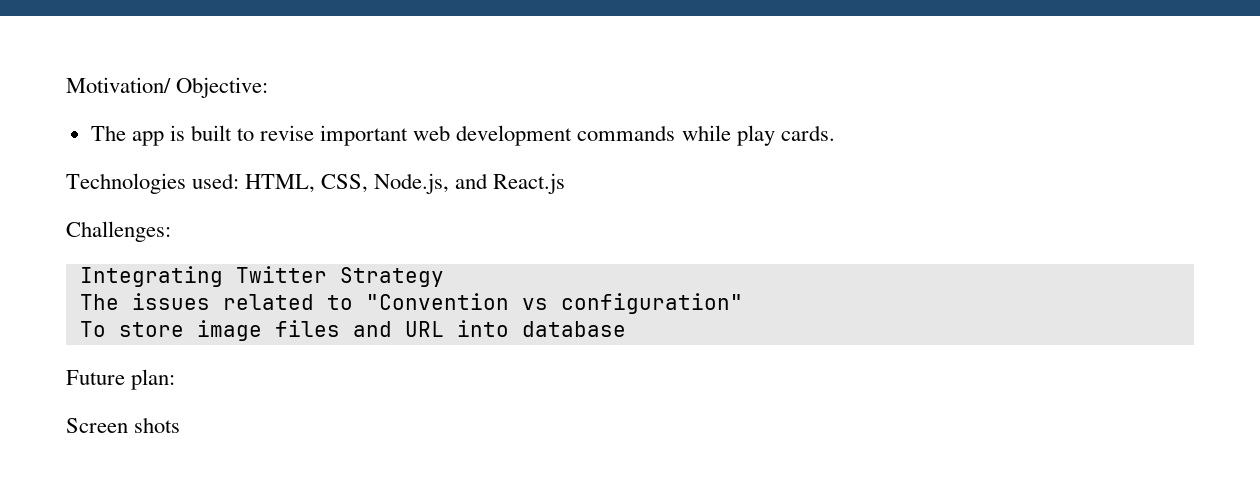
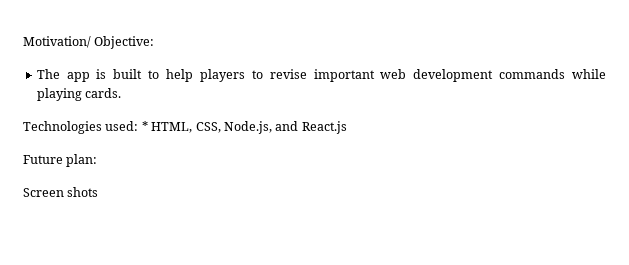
(255, 134) none -> [166,69,263,82] help players to
[736,125,775,146] play -> [36,88,82,101] playing
(240, 181) none -> [141,121,148,131] *
[66,221,171,242] [79,266,444,287] [79,293,743,314] [79,320,626,341] // Challenges: // Integrating Twitter Strategy // The issues related to "Convention vs configuration" // To store image files and URL into database -> (347, 127) none

